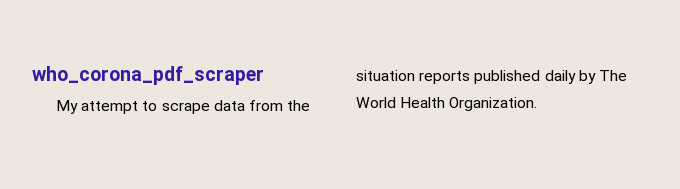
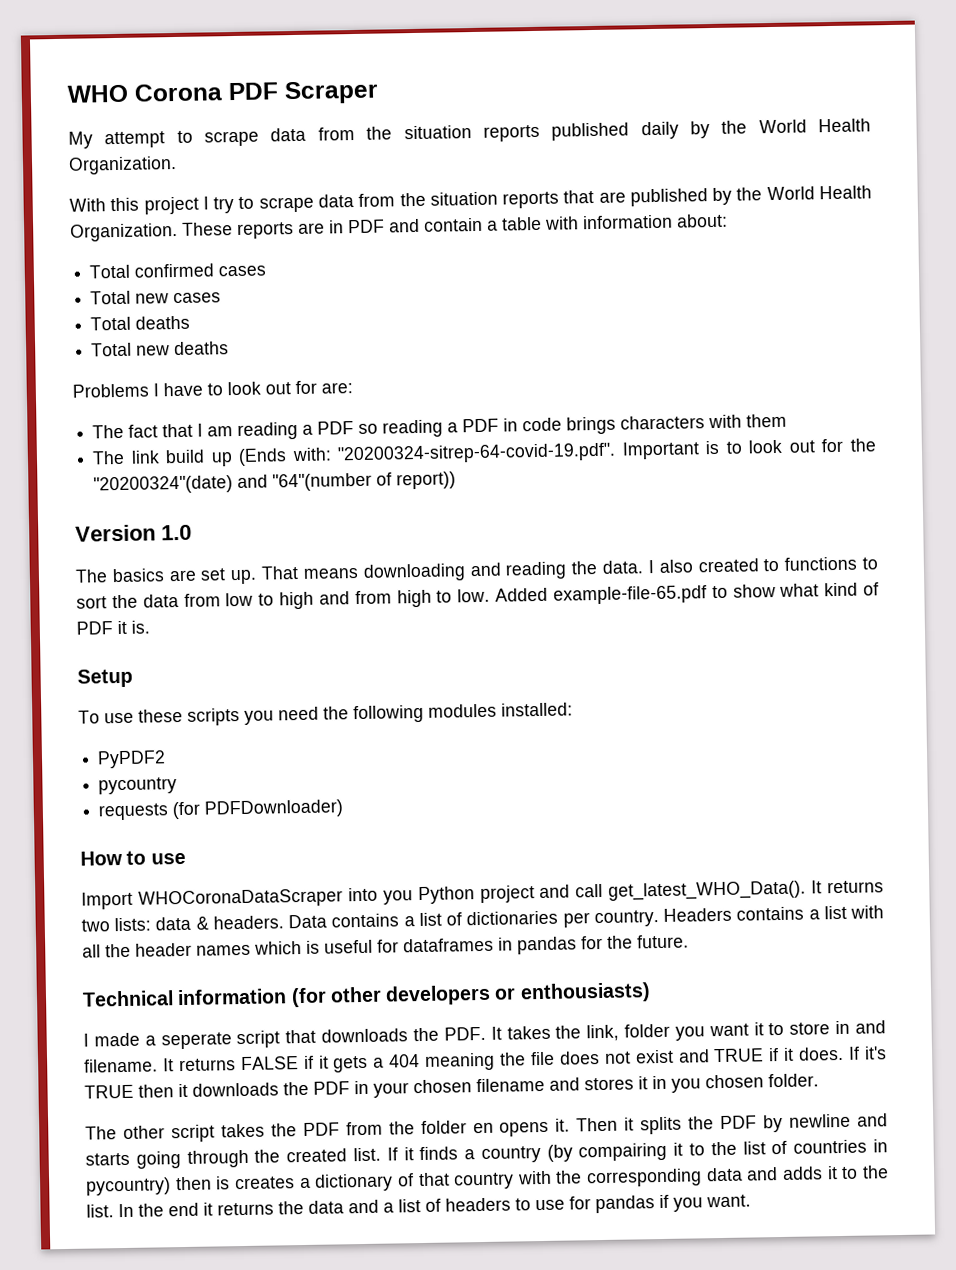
[32,66,264,85] who_corona_pdf_scraper -> [67,80,379,105] WHO Corona PDF Scraper
[598,70,627,81] [356,97,538,111] The World Health Organization. -> [721,118,872,134] [68,155,177,175] [69,185,873,215] [70,213,728,242] [89,263,267,279] [90,290,222,305] [90,315,191,331] [91,341,230,357] [72,380,353,398] [92,413,788,440] [92,438,876,467] [93,471,457,495] [75,524,192,542] [75,556,879,585] [76,582,880,610] [76,620,150,635] [77,668,133,688] [78,702,573,726] [97,750,167,769] [98,777,178,795] [98,799,345,821] [80,850,186,866] [81,880,884,910] [81,905,885,932] [82,934,689,958] [82,982,651,1008] [83,1020,887,1050] [84,1046,888,1073] [84,1073,819,1099] [85,1113,888,1143] [85,1139,888,1169] [86,1165,889,1196] [86,1194,751,1218] the World Health Organization. // With this project I try to scrape data from the situation reports that are published by the World Health Organization. These reports are in PDF and contain a table with information about: // Total confirmed cases // Total new cases // Total deaths // Total new deaths // Problems I have to look out for are: // The fact that I am reading a PDF so reading a PDF in code brings characters with them // The link build up (Ends with: "20200324-sitrep-64-covid-19.pdf". Important is to look out for the "20200324"(date) and "64"(number of report)) // Version 1.0 // The basics are set up. That means downloading and reading the data. I also created to functions to sort the data from low to high and from high to low. Added example-file-65.pdf to show what kind of PDF it is. // Setup // To use these scripts you need the following modules installed: // PyPDF2 // pycountry // requests (for PDFDownloader) // How to use // Import WHOCoronaDataScraper into you Python project and call get_latest_WHO_Data(). It returns two lists: data & headers. Data contains a list of dictionaries per country. Headers contains a list with all the header names which is useful for dataframes in pandas for the future. // Technical information (for other developers or enthousiasts) // I made a seperate script that downloads the PDF. It takes the link, folder you want it to store in and filename. It returns FALSE if it gets a 404 meaning the file does not exist and TRUE if it does. If it's TRUE then it downloads the PDF in your chosen filename and stores it in you chosen folder. // The other script takes the PDF from the folder en opens it. Then it splits the PDF by newline and starts going through the created list. If it finds a country (by compairing it to the list of countries in pycountry) then is creates a dictionary of that country with the corresponding data and adds it to the list. In the end it returns the data and a list of headers to use for pandas if you want.

